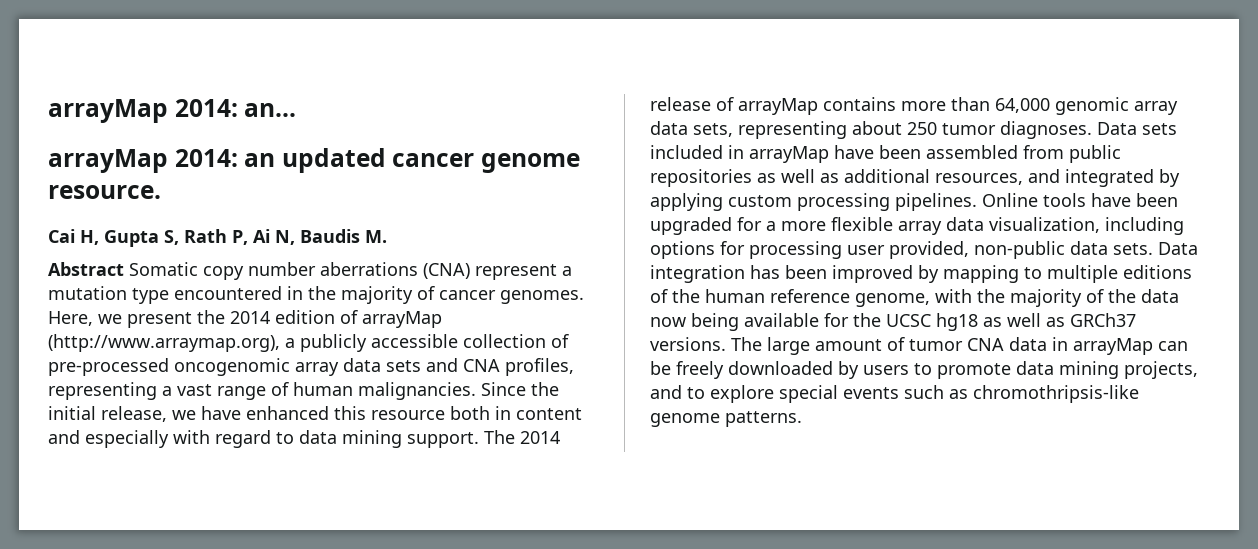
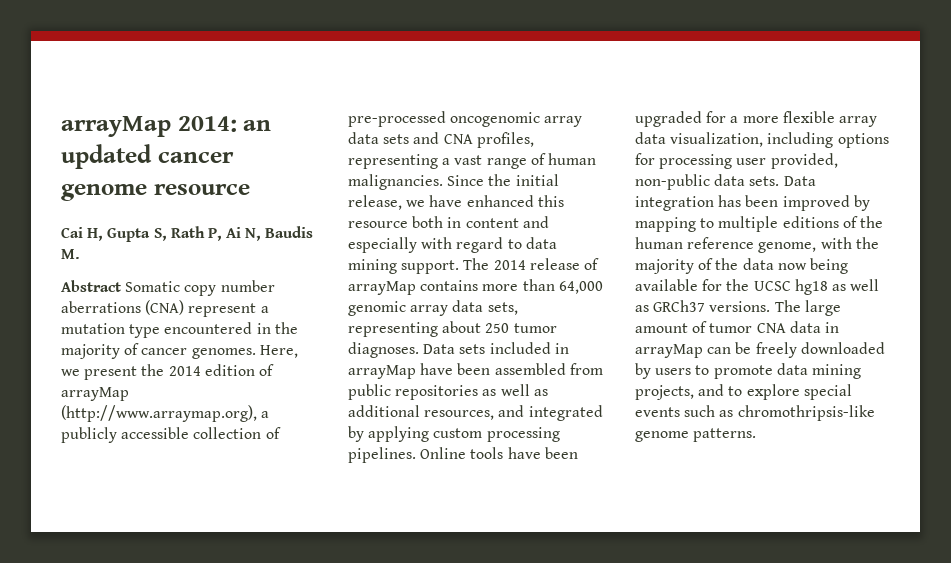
[48,99,297,123] [48,149,238,173] arrayMap 2014: an... // arrayMap 2014: -> [61,116,237,137] arrayMap 2014:
[48,185,161,199] resource. -> [153,184,250,195] resource

